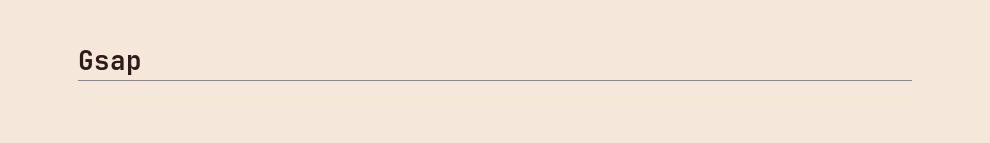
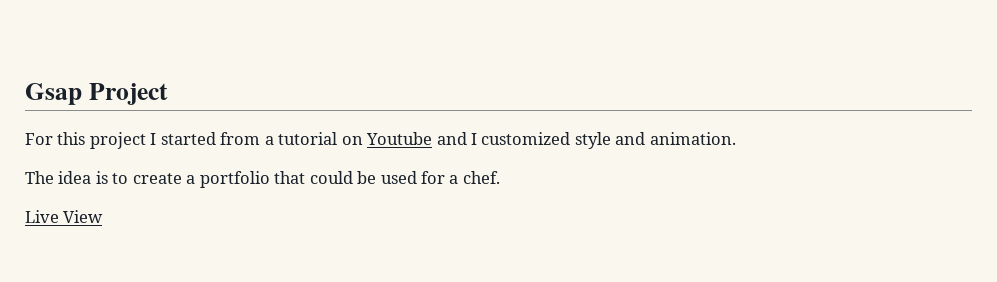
(142, 62) none -> [88,83,168,105] [25,132,736,149] [25,171,500,188] [25,210,104,223] Project // For this project I started from a tutorial on Youtube and I customized style and animation. // The idea is to create a portfolio that could be used for a chef. // Live View

